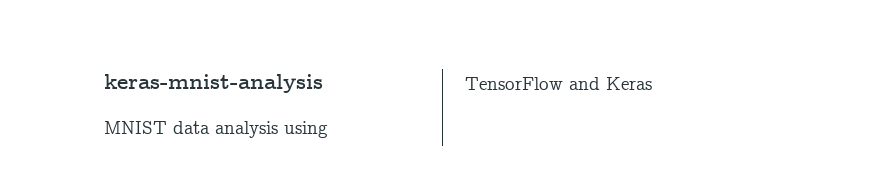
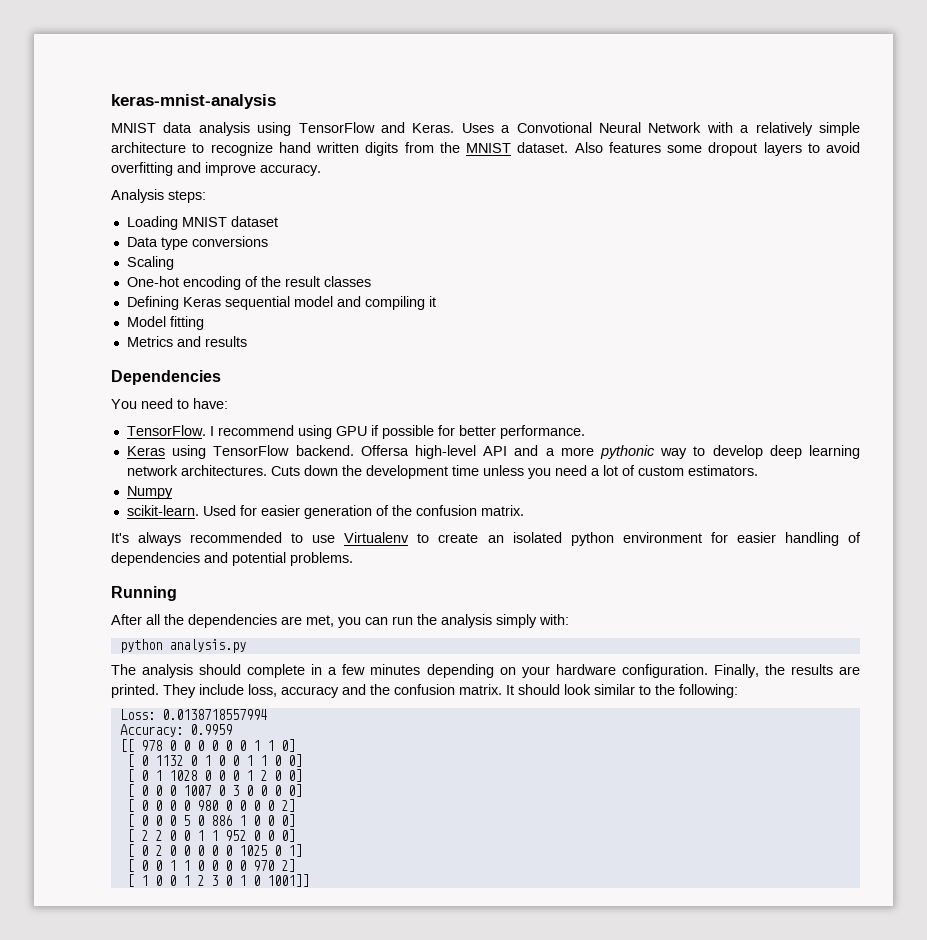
[606,77,652,90] Keras -> [412,122,860,136] [111,142,860,156] [111,162,321,176] [111,189,206,203] [126,216,278,230] [126,236,268,250] [126,256,174,270] [126,276,371,290] [126,296,436,310] [126,316,204,330] [126,336,247,347] [111,370,221,385] [111,398,228,409] [126,425,585,439] [126,445,861,459] [126,465,758,479] [126,486,173,499] [126,505,524,519] [111,532,862,546] [111,552,353,566] [111,586,177,601] [111,614,569,628] [119,639,246,653] [111,664,860,678] [111,684,738,698] [119,709,267,720] [119,724,232,737] [119,739,295,752] [126,754,302,767] [126,769,302,782] [126,784,302,797] [126,799,295,812] [126,814,295,827] [126,829,295,842] [126,844,302,857] [126,859,295,872] [126,874,309,887] Keras. Uses a Convotional Neural Network with a relatively simple architecture to recognize hand written digits from the MNIST dataset. Also features some dropout layers to avoid overfitting and improve accuracy. // Analysis steps: // Loading MNIST dataset // Data type conversions // Scaling // One-hot encoding of the result classes // Defining Keras sequential model and compiling it // Model fitting // Metrics and results // Dependencies // You need to have: // TensorFlow. I recommend using GPU if possible for better performance. // Keras using TensorFlow backend. Offersa high-level API and a more pythonic way to develop deep learning network architectures. Cuts down the development time unless you need a lot of custom estimators. // Numpy // scikit-learn. Used for easier generation of the confusion matrix. // It's always recommended to use Virtualenv to create an isolated python environment for easier handling of dependencies and potential problems. // Running // After all the dependencies are met, you can run the analysis simply with: // python analysis.py // The analysis should complete in a few minutes depending on your hardware configuration. Finally, the results are printed. They include loss, accuracy and the confusion matrix. It should look similar to the following: // Loss: 0.0138718557994 // Accuracy: 0.9959 // [[ 978 0 0 0 0 0 0 1 1 0] // [ 0 1132 0 1 0 0 1 1 0 0] // [ 0 1 1028 0 0 0 1 2 0 0] // [ 0 0 0 1007 0 3 0 0 0 0] // [ 0 0 0 0 980 0 0 0 0 2] // [ 0 0 0 5 0 886 1 0 0 0] // [ 2 2 0 0 1 1 952 0 0 0] // [ 0 2 0 0 0 0 0 1025 0 1] // [ 0 0 1 1 0 0 0 0 970 2] // [ 1 0 0 1 2 3 0 1 0 1001]]

